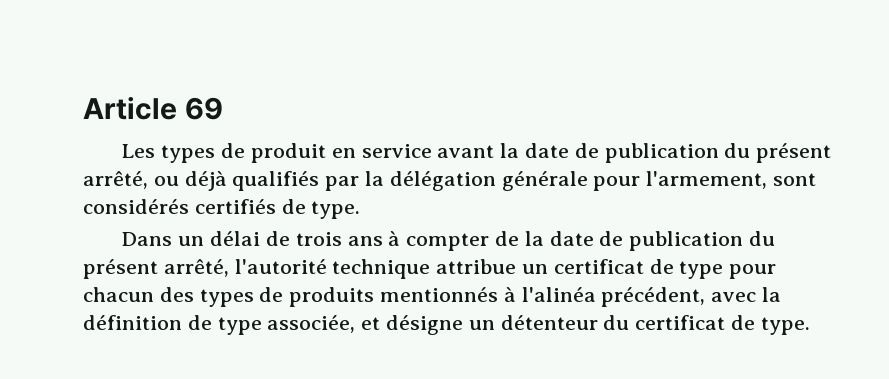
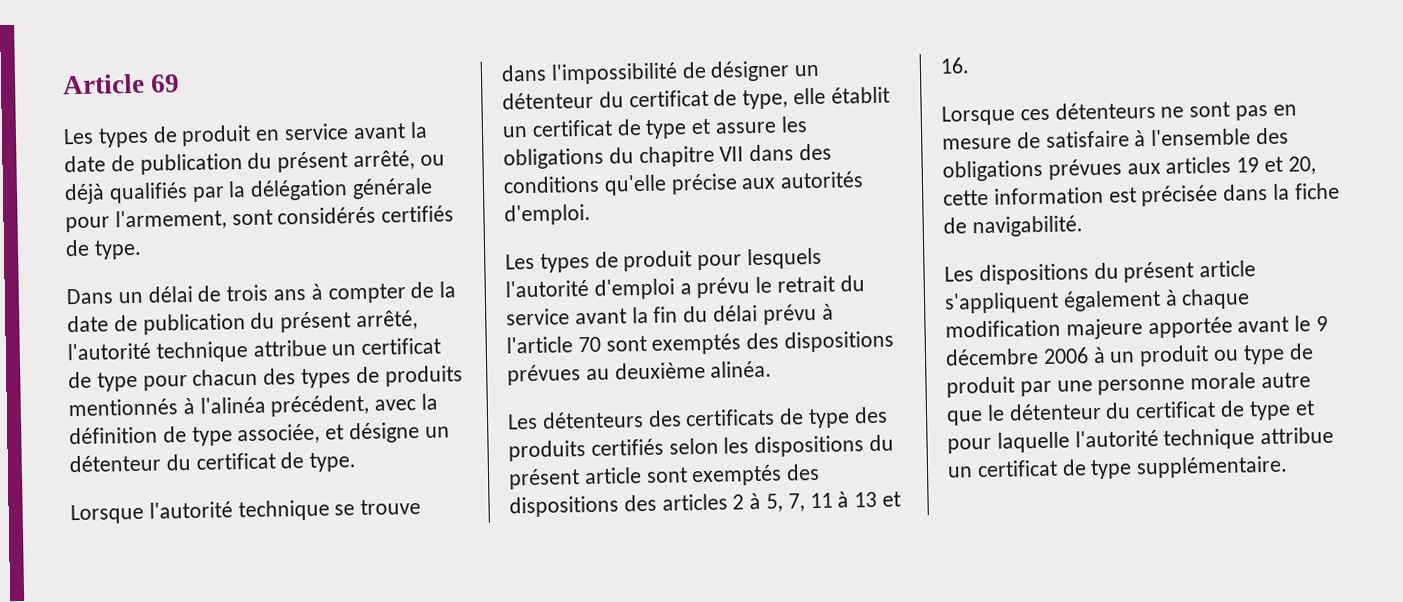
(810, 326) none -> [70,498,422,525] [501,60,821,85] [502,86,890,110] [502,116,808,139] [503,143,833,170] [503,171,865,196] [504,203,591,226] [505,247,823,273] [505,275,865,300] [506,303,834,326] [506,330,895,355] [507,360,773,386] [507,406,888,430] [508,434,895,462] [508,463,821,490] [509,491,902,518] [940,57,970,74] [941,101,1297,126] [942,127,1290,150] [942,156,1316,182] [943,182,1340,207] [943,215,1083,238] [944,260,1257,286] [944,288,1251,314] [945,315,1329,340] [945,343,1314,367] [946,372,1312,398] [946,400,1315,426] [947,426,1335,454] [947,455,1289,480] // Lorsque l'autorité technique se trouve dans l'impossibilité de désigner un détenteur du certificat de type, elle établit un certificat de type et assure les obligations du chapitre VII dans des conditions qu'elle précise aux autorités d'emploi. // Les types de produit pour lesquels l'autorité d'emploi a prévu le retrait du service avant la fin du délai prévu à l'article 70 sont exemptés des dispositions prévues au deuxième alinéa. // Les détenteurs des certificats de type des produits certifiés selon les dispositions du présent article sont exemptés des dispositions des articles 2 à 5, 7, 11 à 13 et 16. // Lorsque ces détenteurs ne sont pas en mesure de satisfaire à l'ensemble des obligations prévues aux articles 19 et 20, cette information est précisée dans la fiche de navigabilité. // Les dispositions du présent article s'appliquent également à chaque modification majeure apportée avant le 9 décembre 2006 à un produit ou type de produit par une personne morale autre que le détenteur du certificat de type et pour laquelle l'autorité technique attribue un certificat de type supplémentaire.

